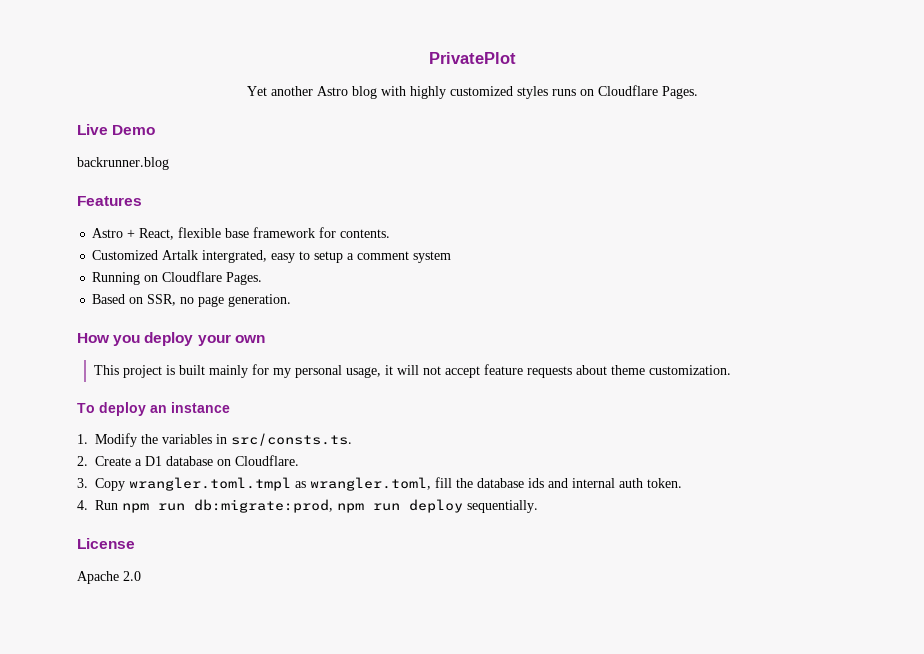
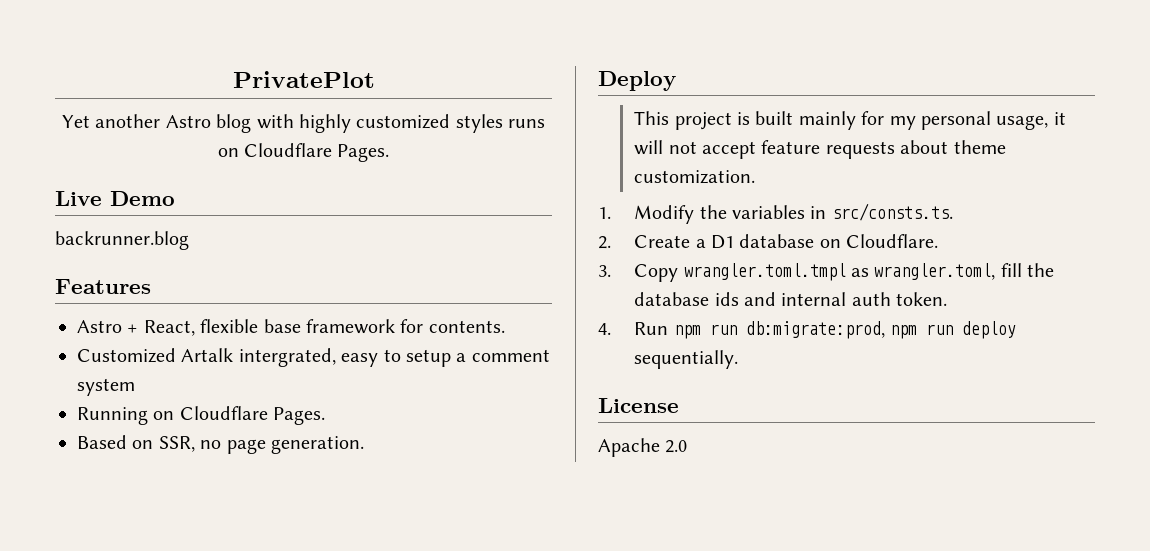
[77,332,265,346] How you deploy your own -> [598,71,676,91] Deploy
[77,402,230,416] // To deploy an instance -> (756, 177) none

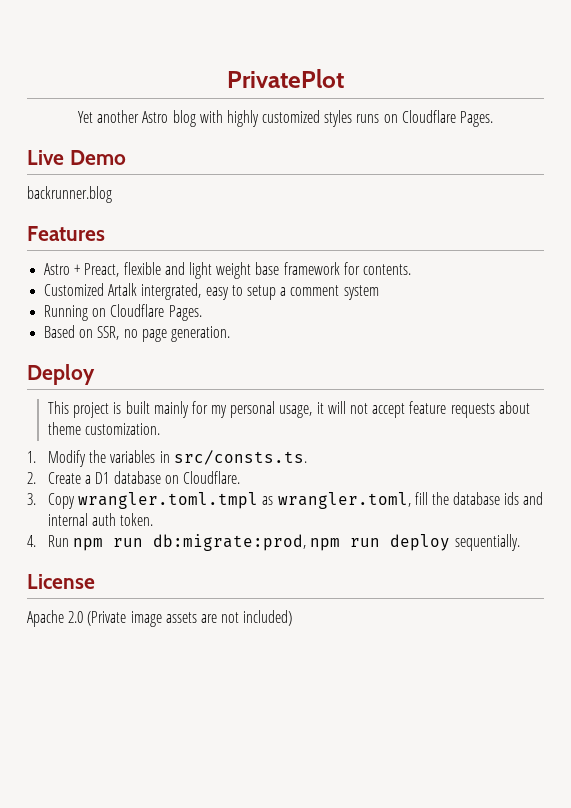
[143,319,259,336] React, flexible -> [84,262,252,279] Preact, flexible and light weight
(688, 446) none -> [87,610,293,627] (Private image assets are not included)

